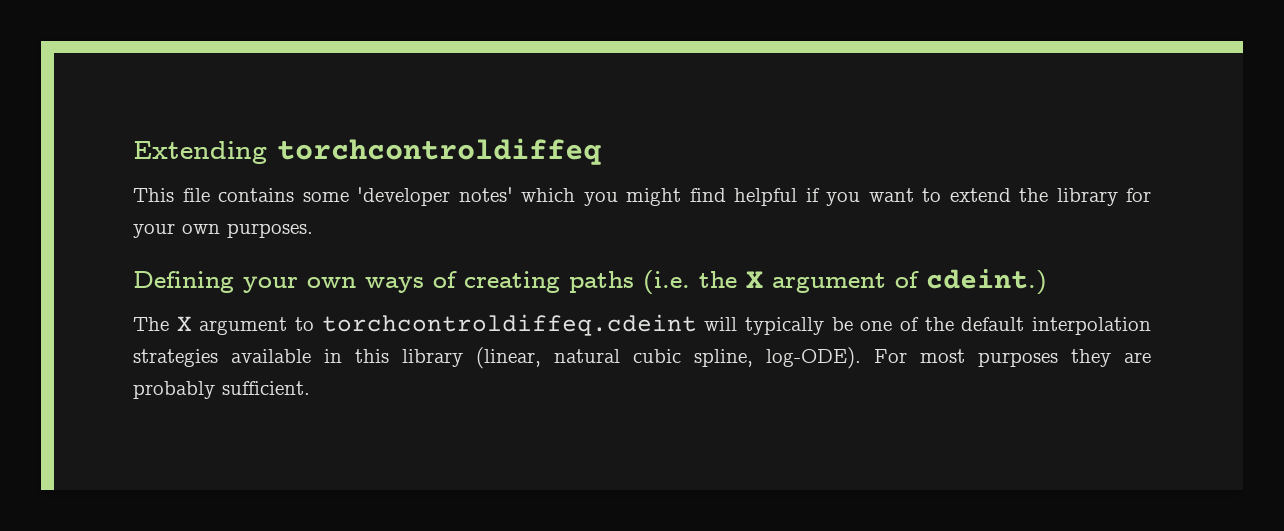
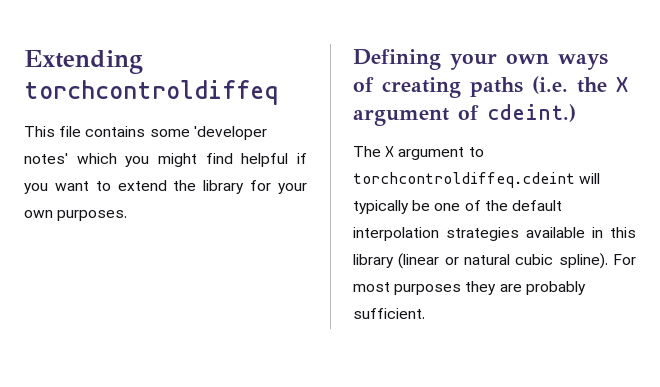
[476,347,861,369] (linear, natural cubic spline, log-ODE). -> [398,253,608,269] (linear or natural cubic spline).

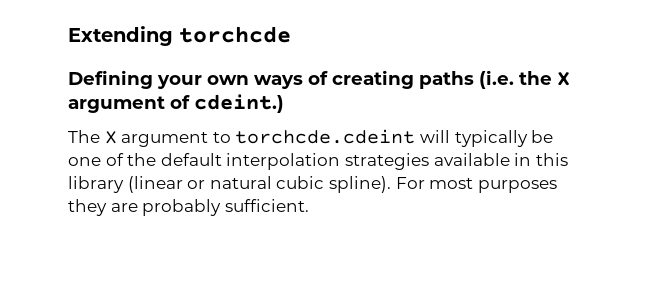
[24,80,278,105] [24,126,267,140] [24,153,307,167] [24,180,307,194] [24,210,128,221] torchcontroldiffeq // This file contains some 'developer notes' which you might find helpful if you want to extend the library for your own purposes. -> [179,26,291,43] torchcde
[353,172,575,188] torchcontroldiffeq.cdeint -> [235,129,416,144] torchcde.cdeint

